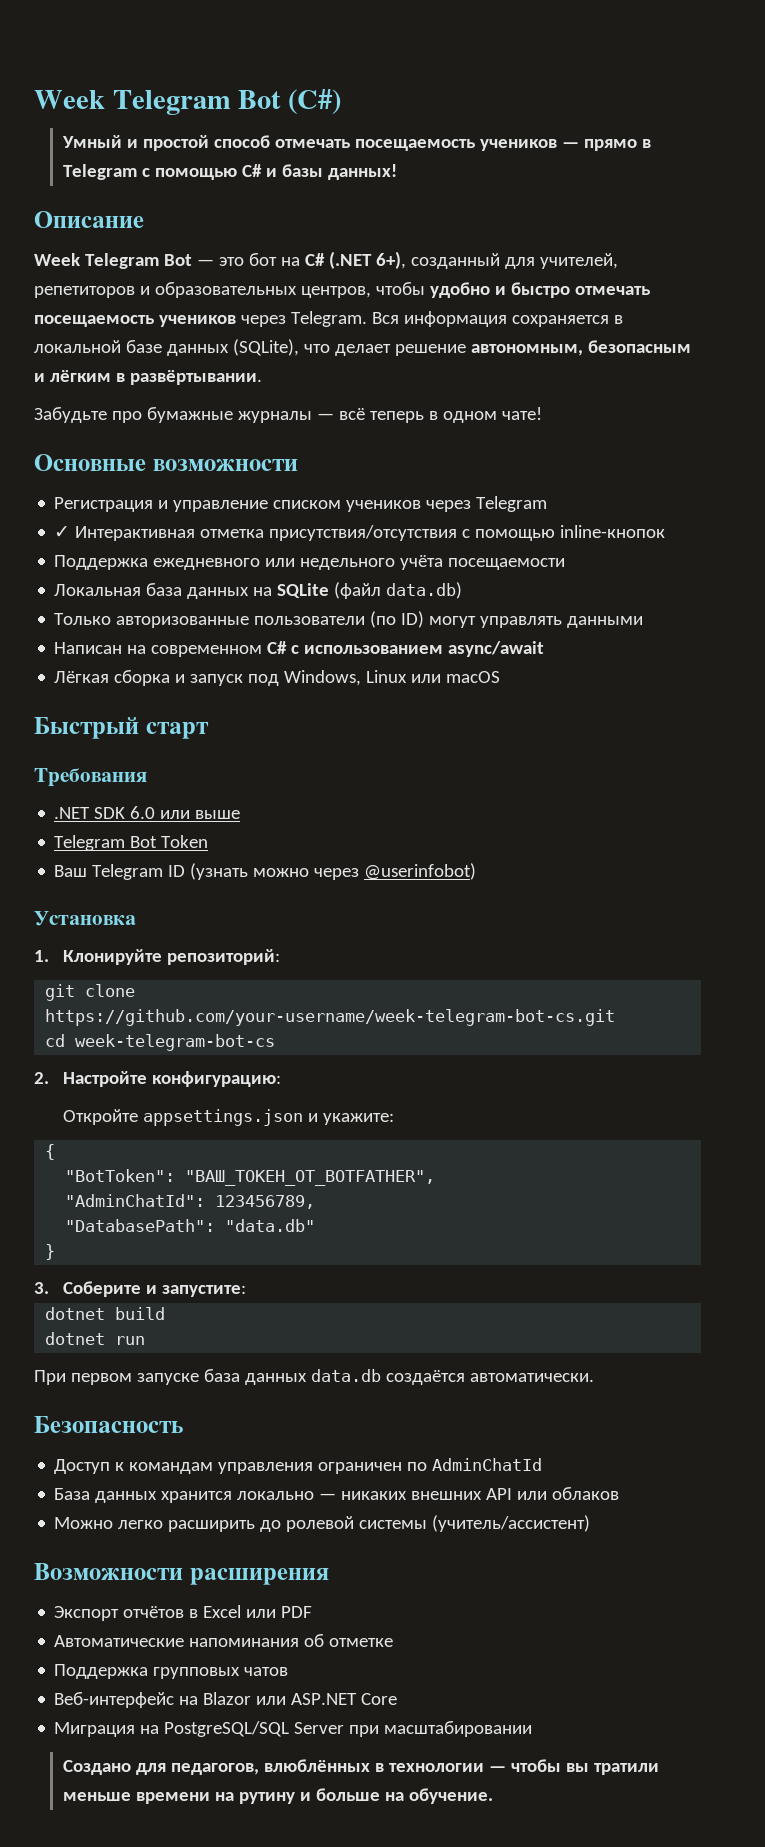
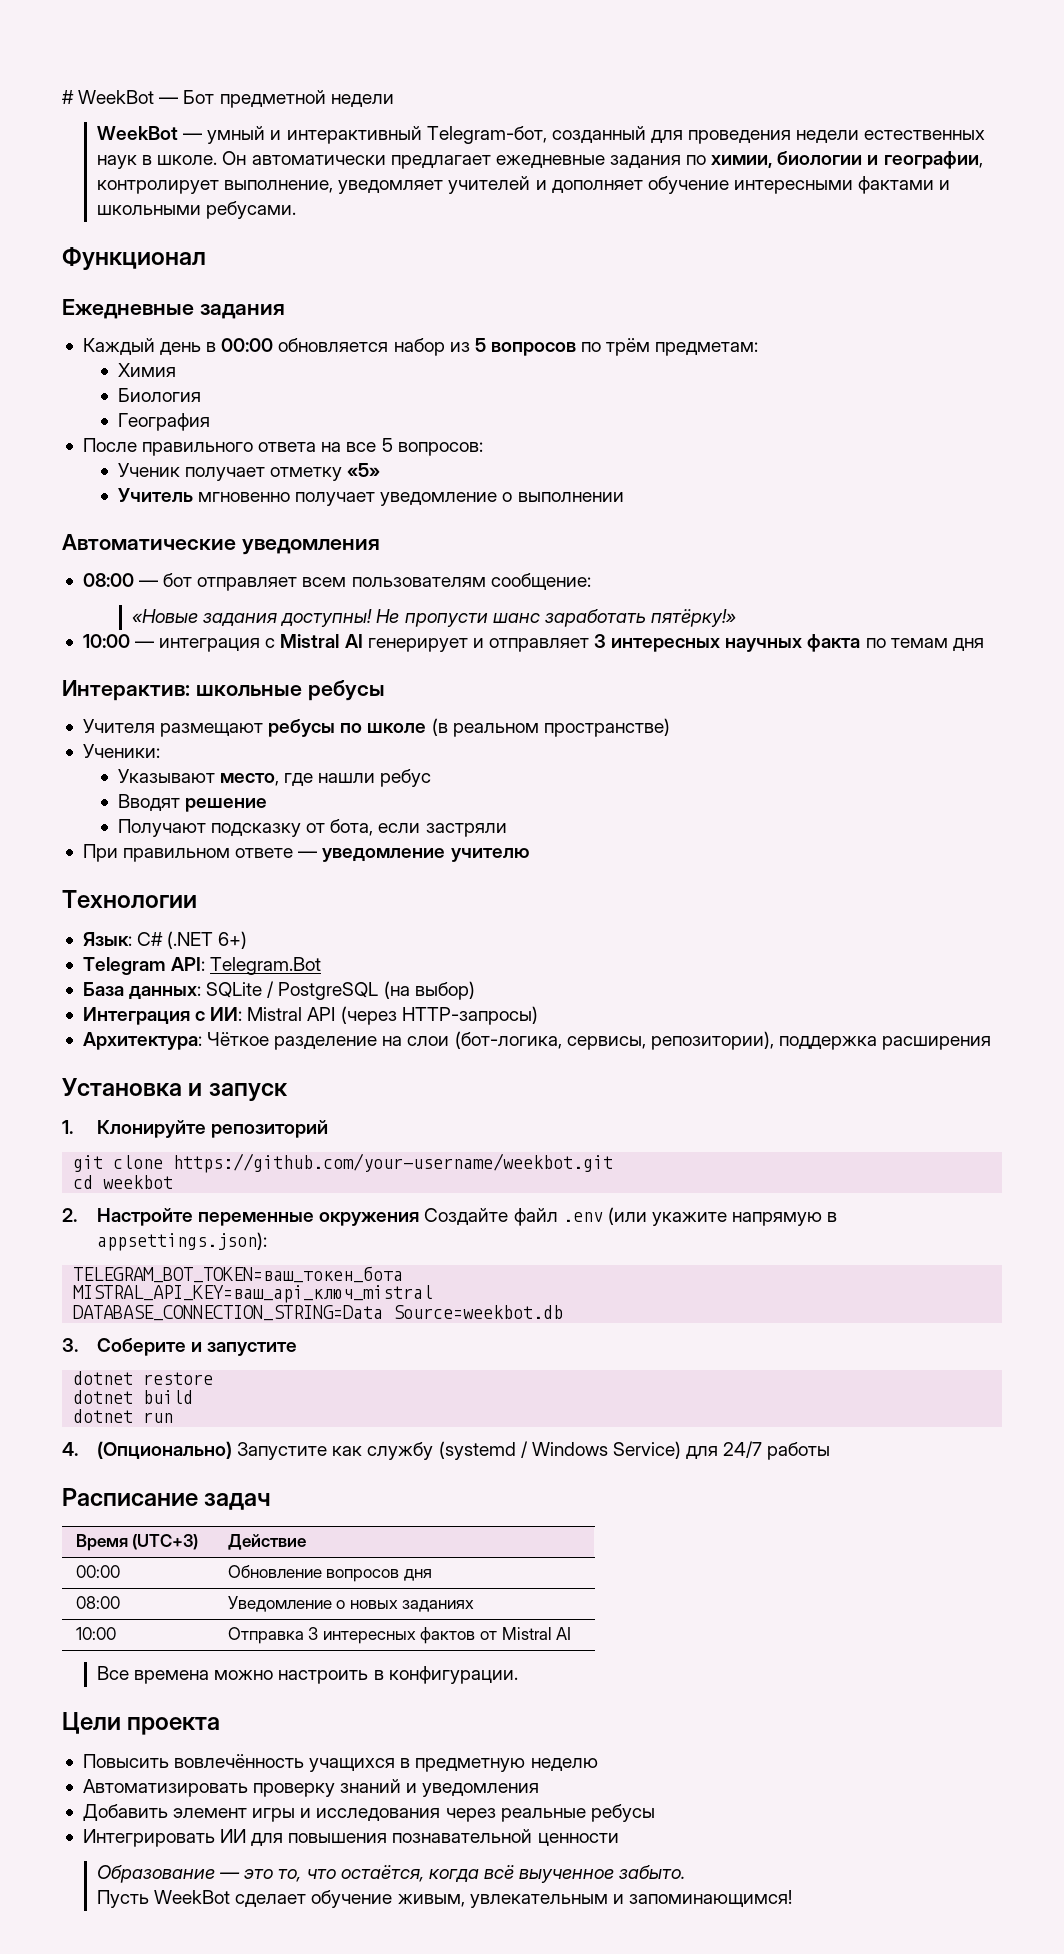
[34,89,342,115] [61,135,651,151] [62,164,397,180] [34,211,144,228] [34,251,618,269] [34,282,650,298] [34,311,623,327] [34,339,691,356] [34,370,262,385] [34,407,542,423] [34,454,298,471] [54,496,548,512] [54,525,666,541] [54,555,566,570] [54,582,463,599] [54,611,644,628] [54,641,545,657] [54,670,501,686] [34,717,209,739] [34,768,147,787] [54,806,241,819] [54,835,209,851] [54,863,477,880] [34,911,136,926] Week Telegram Bot (C#) // Умный и простой способ отмечать посещаемость учеников — прямо в Telegram с помощью C# и базы данных! // Описание // Week Telegram Bot — это бот на C# (.NET 6+), созданный для учителей, репетиторов и образовательных центров, чтобы удобно и быстро отмечать посещаемость учеников через Telegram. Вся информация сохраняется в локальной базе данных (SQLite), что делает решение автономным, безопасным и лёгким в развёртывании. // Забудьте про бумажные журналы — всё теперь в одном чате! // Основные возможности // Регистрация и управление списком учеников через Telegram // ✓ Интерактивная отметка присутствия/отсутствия с помощью inline-кнопок // Поддержка ежедневного или недельного учёта посещаемости // Локальная база данных на SQLite (файл data.db) // Только авторизованные пользователи (по ID) могут управлять данными // Написан на современном C# с использованием async/await // Лёгкая сборка и запуск под Windows, Linux или macOS // Быстрый старт // Требования // .NET SDK 6.0 или выше // Telegram Bot Token // Ваш Telegram ID (узнать можно через @userinfobot) // Установка -> [62,90,394,108] [97,126,986,144] [97,151,983,169] [97,176,951,194] [97,201,297,219] [62,247,206,270] [62,299,285,319] [82,338,759,356] [117,363,176,377] [117,388,201,402] [117,413,210,431] [82,438,483,456] [117,463,381,481] [117,488,624,506] [62,534,380,555] [82,573,591,591] [132,609,736,627] [82,634,984,652] [62,680,385,701] [82,718,670,737] [82,744,160,758] [117,769,432,787] [117,794,268,812] [117,819,507,837] [82,844,529,862] [62,890,197,908] [82,931,248,949] [82,957,322,975] [82,981,475,1000] [82,1006,538,1025] [82,1031,992,1050] [62,1078,288,1101] # WeekBot — Бот предметной недели // WeekBot — умный и интерактивный Telegram-бот, созданный для проведения недели естественных наук в школе. Он автоматически предлагает ежедневные задания по химии, биологии и географии, контролирует выполнение, уведомляет учителей и дополняет обучение интересными фактами и школьными ребусами. // Функционал // Ежедневные задания // Каждый день в 00:00 обновляется набор из 5 вопросов по трём предметам: // Химия // Биология // География // После правильного ответа на все 5 вопросов: // Ученик получает отметку «5» // Учитель мгновенно получает уведомление о выполнении // Автоматические уведомления // 08:00 — бот отправляет всем пользователям сообщение: // «Новые задания доступны! Не пропусти шанс заработать пятёрку!» // 10:00 — интеграция с Mistral AI генерирует и отправляет 3 интересных научных факта по темам дня // Интерактив: школьные ребусы // Учителя размещают ребусы по школе (в реальном пространстве) // Ученики: // Указывают место, где нашли ребус // Вводят решение // Получают подсказку от бота, если застряли // При правильном ответе — уведомление учителю // Технологии // Язык: C# (.NET 6+) // Telegram API: Telegram.Bot // База данных: SQLite / PostgreSQL (на выбор) // Интеграция с ИИ: Mistral API (через HTTP-запросы) // Архитектура: Чёткое разделение на слои (бот-логика, сервисы, репозитории), поддержка расширения // Установка и запуск
[166,949,280,965] репозиторий: -> [211,1120,329,1138] репозиторий
[45,1009,616,1026] https://github.com/your-username/week-telegram-bot-cs.git -> [173,1153,614,1173] https://github.com/your-username/weekbot.git
[75,1034,276,1051] week-telegram-bot-cs -> [103,1175,174,1189] weekbot
[151,1071,281,1087] [62,1109,394,1126] [45,1144,56,1160] [65,1169,436,1186] [65,1194,316,1209] [65,1219,316,1232] [45,1244,56,1260] конфигурацию: // Откройте appsettings.json и укажите: // { // "BotToken": "ВАШ_ТОКЕН_ОТ_BOTFATHER", // "AdminChatId": 123456789, // "DatabasePath": "data.db" // } -> [198,1207,838,1226] [97,1232,268,1251] [73,1266,404,1283] [73,1285,434,1303] [73,1305,564,1321] переменные окружения Создайте файл .env (или укажите напрямую в appsettings.json): // TELEGRAM_BOT_TOKEN=ваш_токен_бота // MISTRAL_API_KEY=ваш_api_ключ_mistral // DATABASE_CONNECTION_STRING=Data Source=weekbot.db
[161,1285,246,1297] запустите: -> [207,1342,298,1356] [73,1371,214,1385] запустите // dotnet restore
[34,1369,594,1385] [34,1416,183,1433] [54,1458,543,1474] [54,1487,620,1503] [54,1515,591,1532] [34,1563,329,1585] [54,1605,313,1621] [54,1634,394,1647] [54,1664,289,1679] [54,1692,398,1708] [54,1721,533,1737] [62,1759,659,1775] [62,1788,493,1804] При первом запуске база данных data.db создаётся автоматически. // Безопасность // Доступ к командам управления ограничен по AdminChatId // База данных хранится локально — никаких внешних API или облаков // Можно легко расширить до ролевой системы (учитель/ассистент) // Возможности расширения // Экспорт отчётов в Excel или PDF // Автоматические напоминания об отметке // Поддержка групповых чатов // Веб-интерфейс на Blazor или ASP.NET Core // Миграция на PostgreSQL/SQL Server при масштабировании // Создано для педагогов, влюблённых в технологии — чтобы вы тратили меньше времени на рутину и больше на обучение. -> [62,1441,831,1460] [62,1488,272,1510] [75,1534,199,1551] [227,1534,306,1550] [75,1565,120,1578] [227,1565,432,1582] [75,1596,120,1609] [227,1596,475,1612] [75,1627,116,1640] [227,1627,572,1644] [97,1666,518,1684] [62,1712,221,1735] [82,1754,598,1772] [82,1779,540,1797] [82,1804,655,1822] [82,1829,619,1847] [97,1865,686,1883] [97,1890,792,1908] 4. (Опционально) Запустите как службу (systemd / Windows Service) для 24/7 работы // Расписание задач // Время (UTC+3) | Действие // 00:00 | Обновление вопросов дня // 08:00 | Уведомление о новых заданиях // 10:00 | Отправка 3 интересных фактов от Mistral AI // Все времена можно настроить в конфигурации. // Цели проекта // Повысить вовлечённость учащихся в предметную неделю // Автоматизировать проверку знаний и уведомления // Добавить элемент игры и исследования через реальные ребусы // Интегрировать ИИ для повышения познавательной ценности // Образование — это то, что остаётся, когда всё выученное забыто. // Пусть WeekBot сделает обучение живым, увлекательным и запоминающимся!

